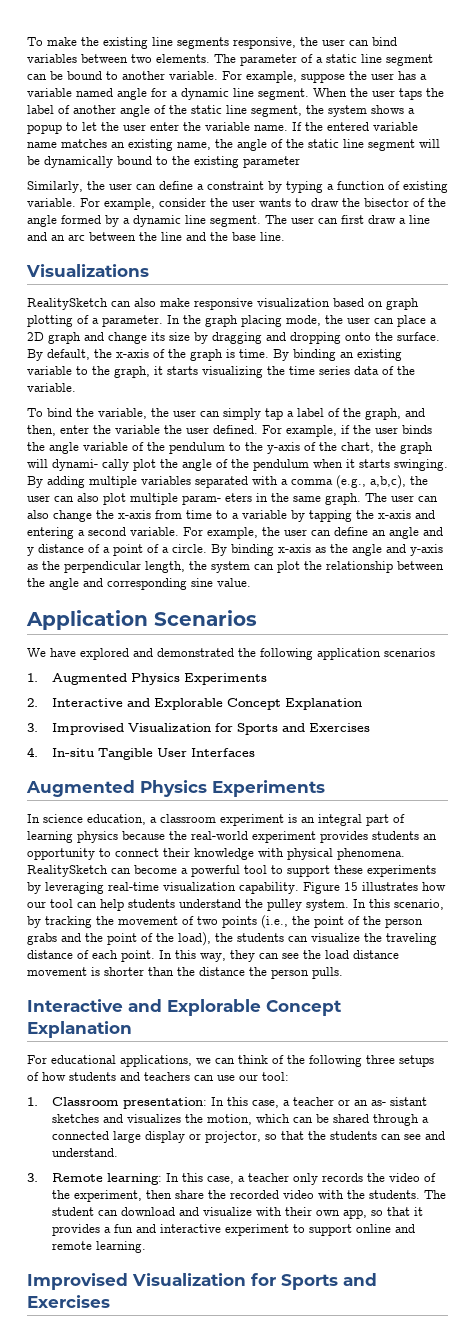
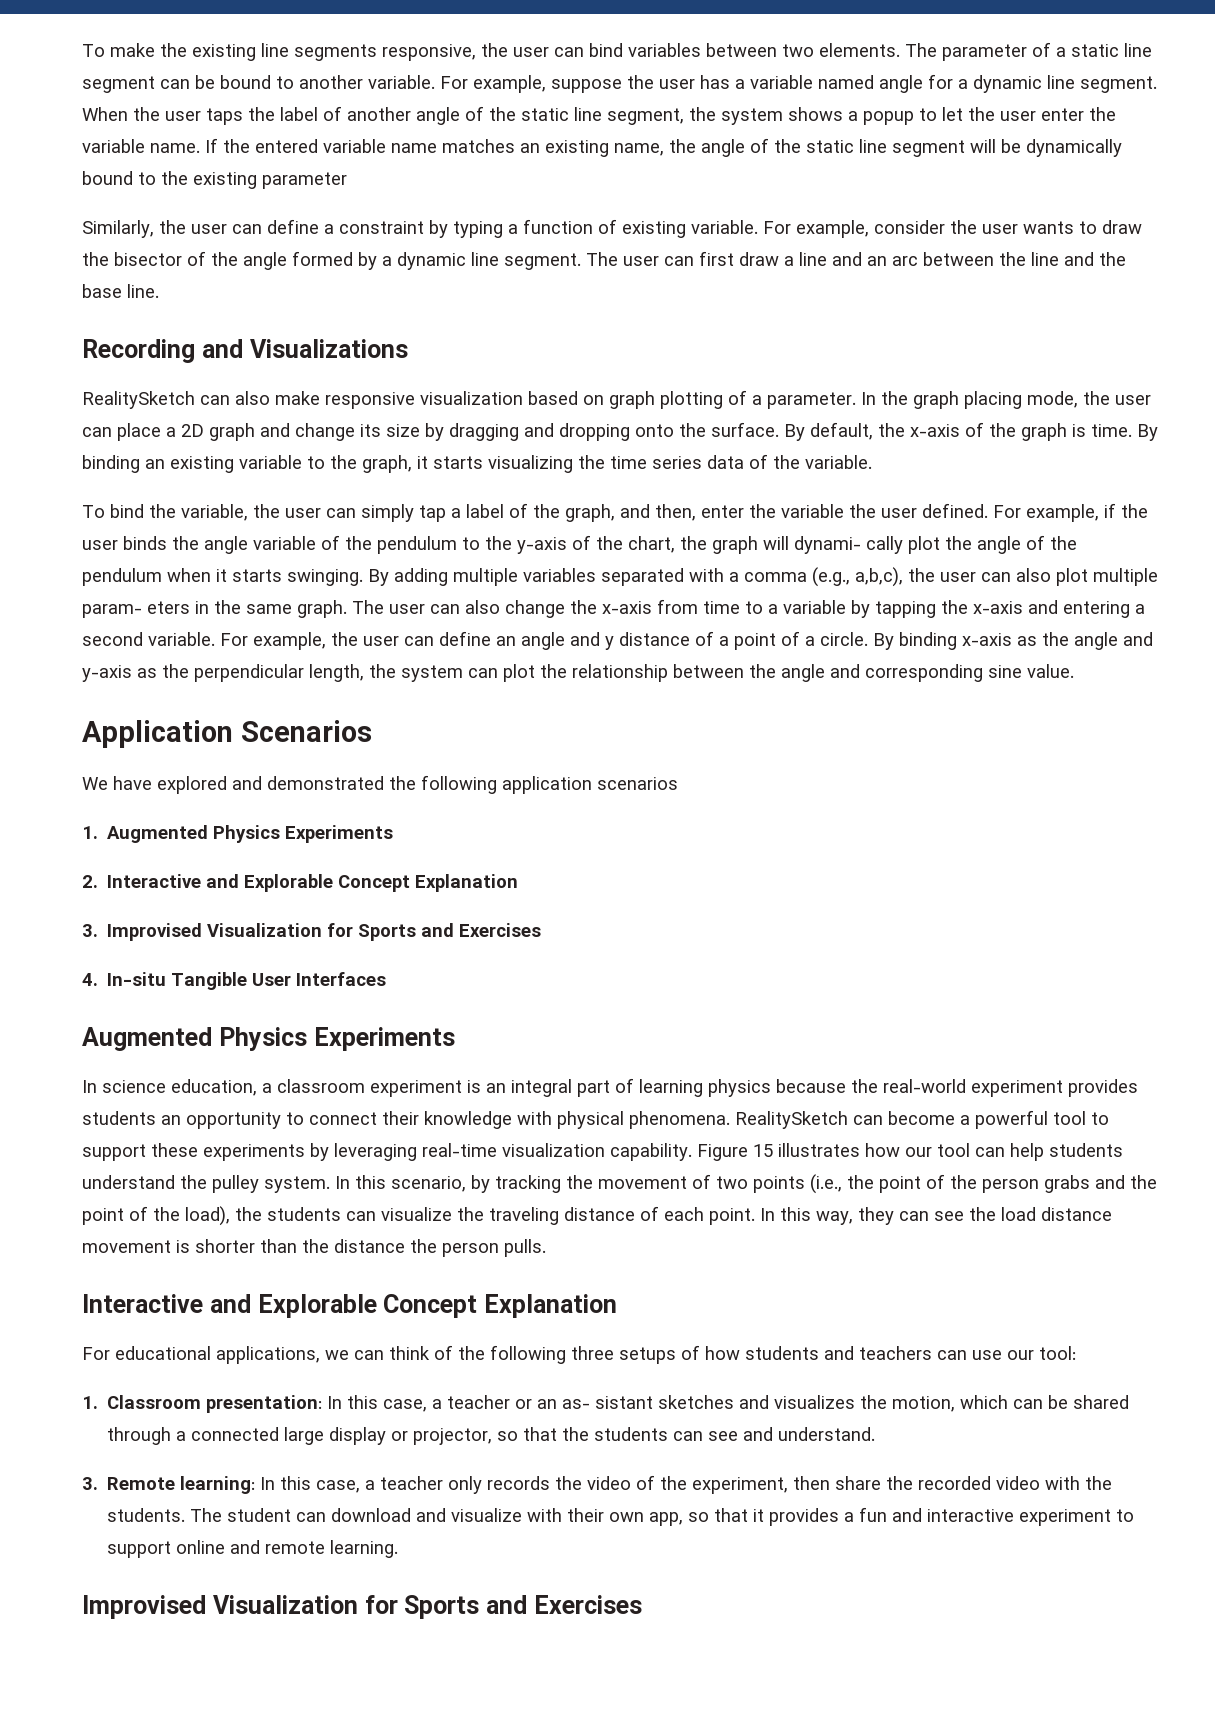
(285, 236) none -> [82,339,243,363] Recording and

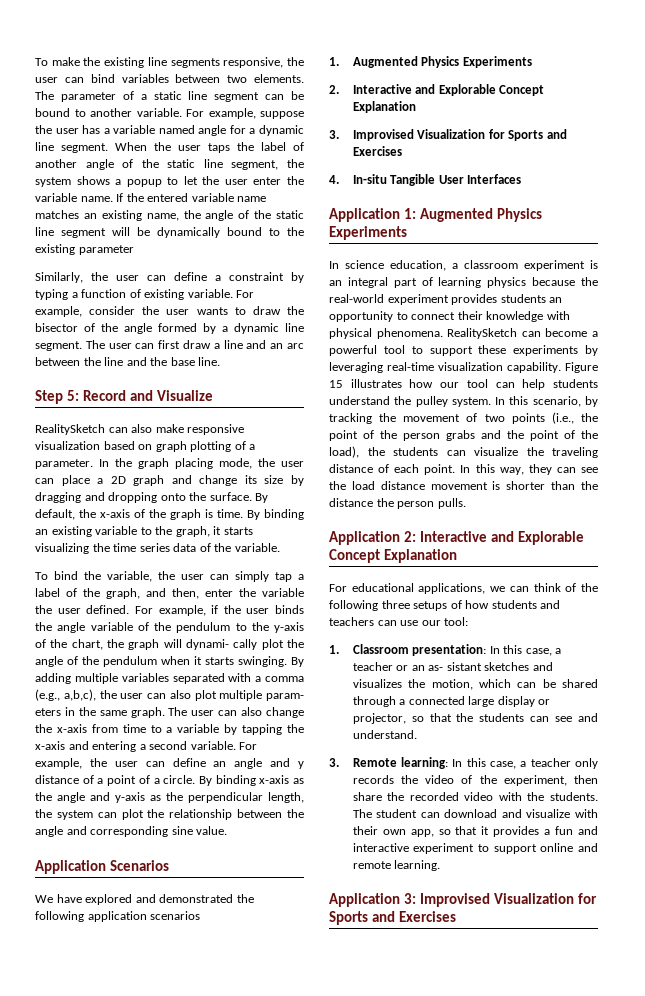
[82,339,408,363] Recording and Visualizations -> [35,390,213,404] Step 5: Record and Visualize
(387, 979) none -> [329,208,416,222] Application 1:
(546, 1248) none -> [329,531,416,545] Application 2:
(399, 1549) none -> [329,893,416,907] Application 3:

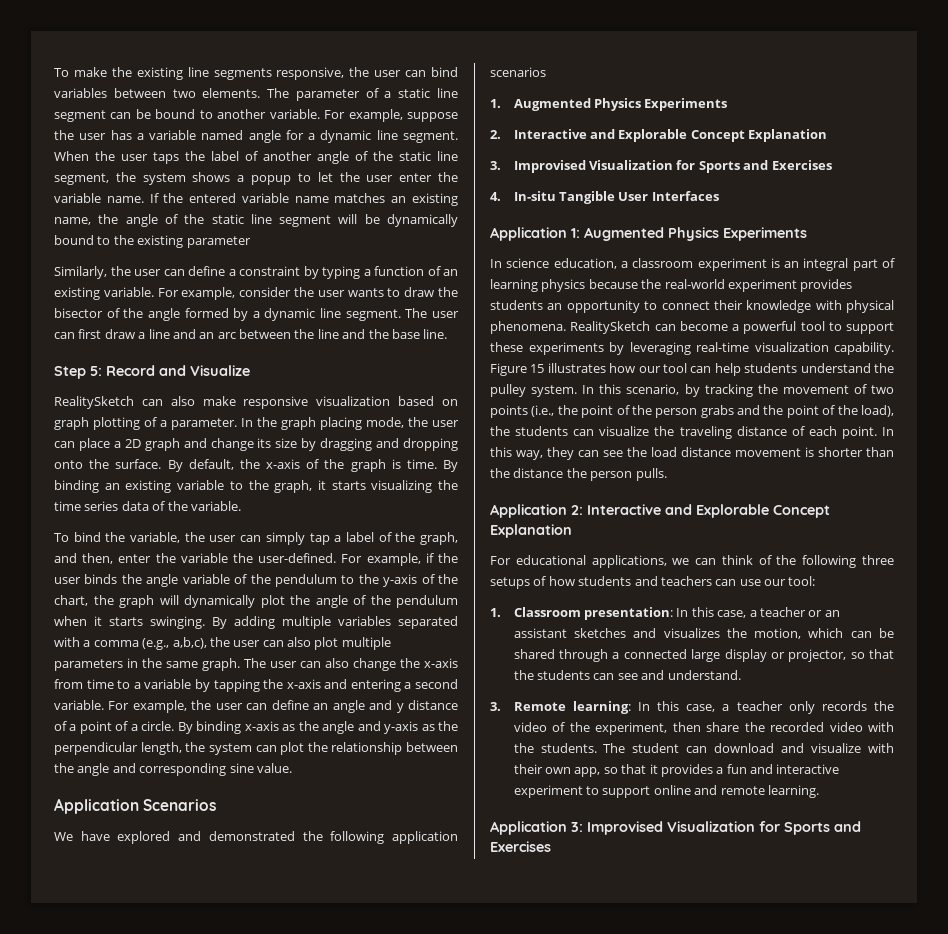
(141, 293) none -> [443,269,458,276] an
[57,605,130,614] user defined. -> [258,553,337,563] user-defined.
[186,639,258,650] dynami- cally -> [184,595,255,608] dynamically
[266,693,304,701] [35,708,61,716] param- eters -> [54,659,123,671] parameters
[428,662,482,671] as- sistant -> [513,628,567,638] assistant

